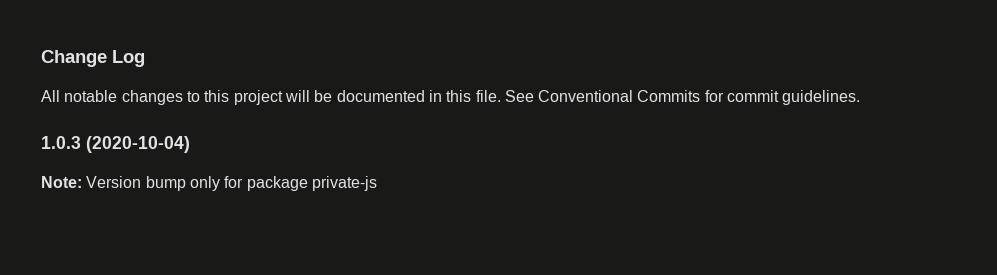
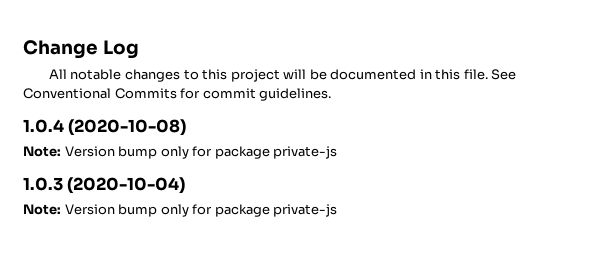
(861, 97) none -> [23,119,187,136] [23,146,338,159] // 1.0.4 (2020-10-08) // Note: Version bump only for package private-js

